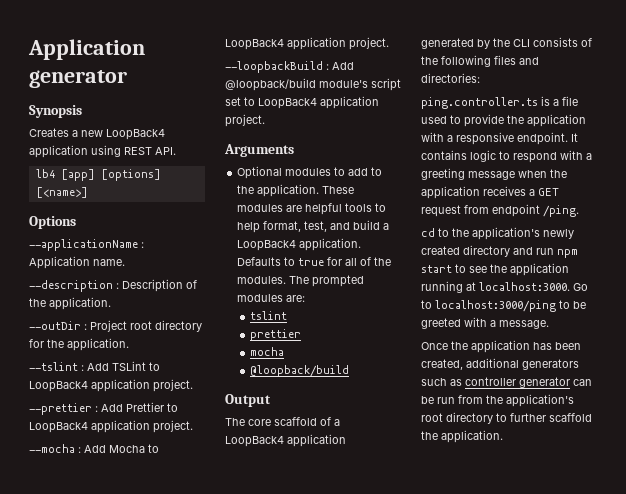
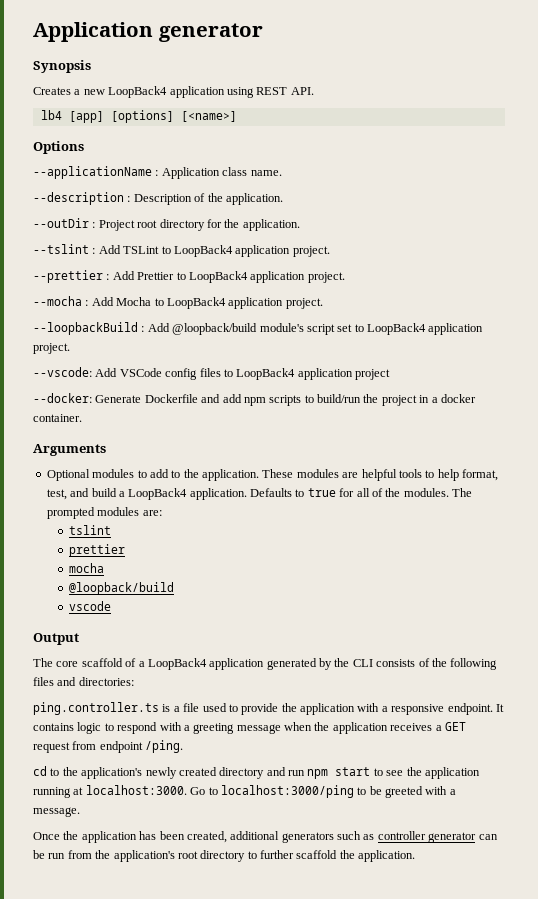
(90, 262) none -> [222,167,248,176] class
(265, 120) none -> [33,367,390,380] [33,393,476,406] [33,414,82,422] // --vscode: Add VSCode config files to LoopBack4 application project // --docker: Generate Dockerfile and add npm scripts to build/run the project in a docker container.
(350, 371) none -> [69,601,112,611] // vscode

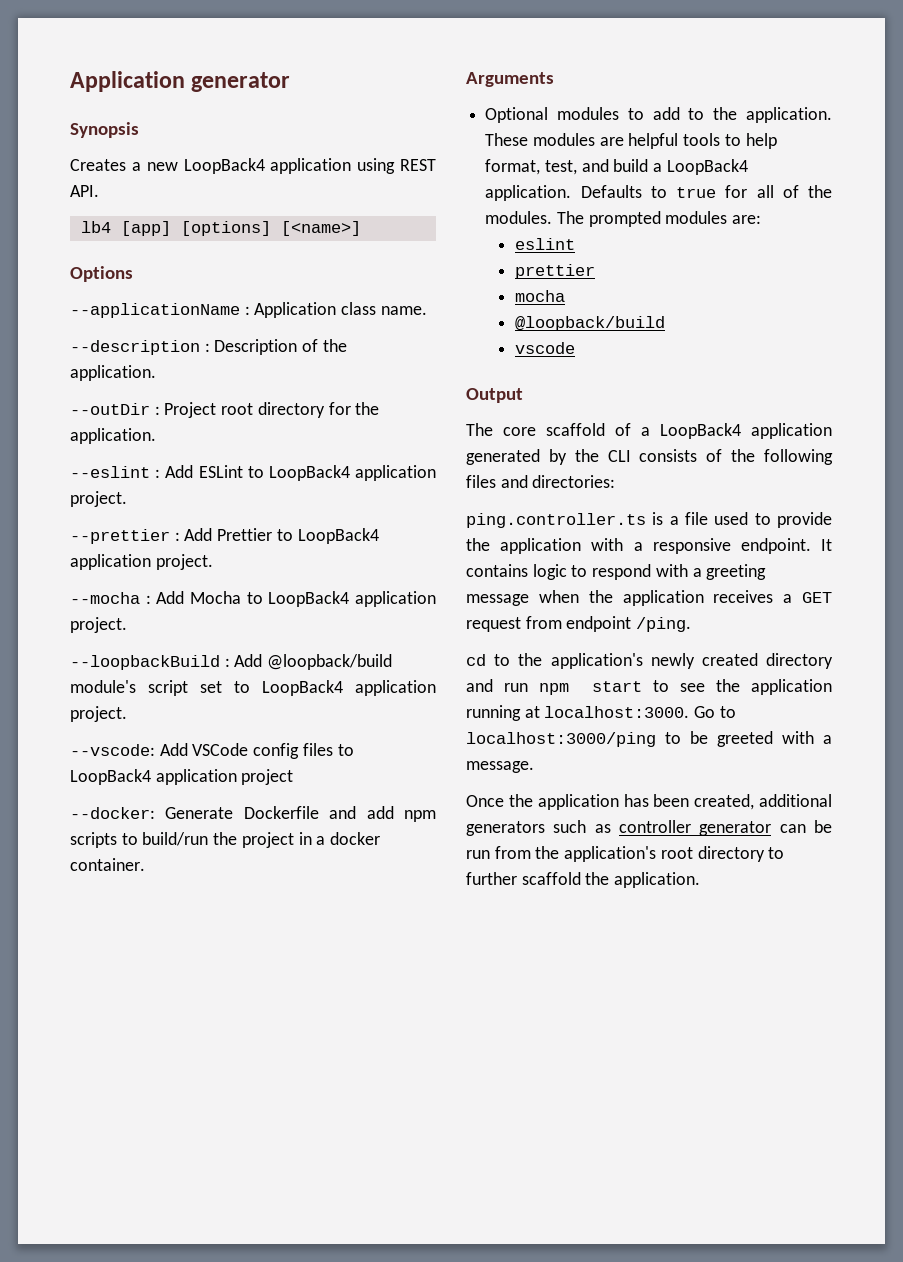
[33,244,160,254] --tslint : Add TSLint -> [70,465,243,478] --eslint : Add ESLint
[69,525,112,535] tslint -> [514,238,575,250] eslint

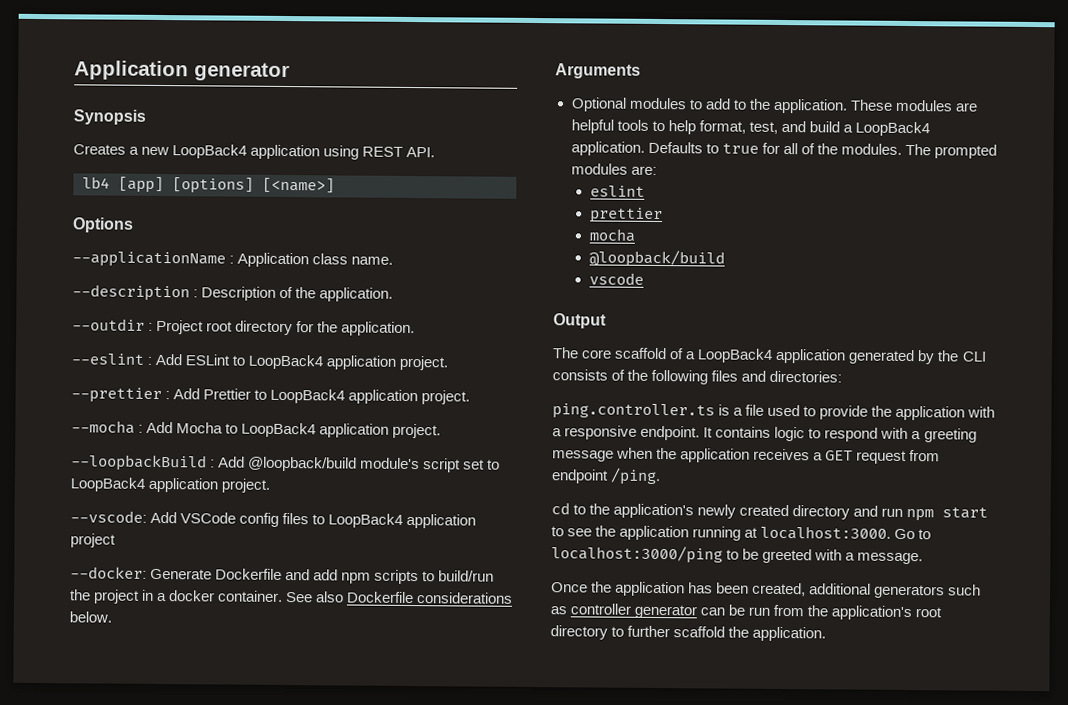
[70,403,150,415] --outDir -> [72,318,145,331] --outdir
(145, 864) none -> [285,591,514,604] [69,611,112,623] See also Dockerfile considerations below.

